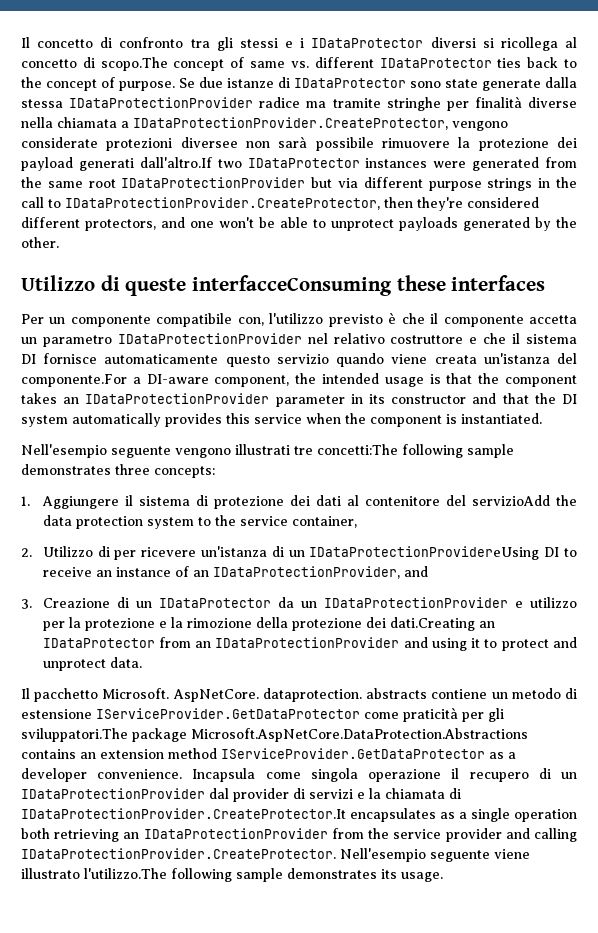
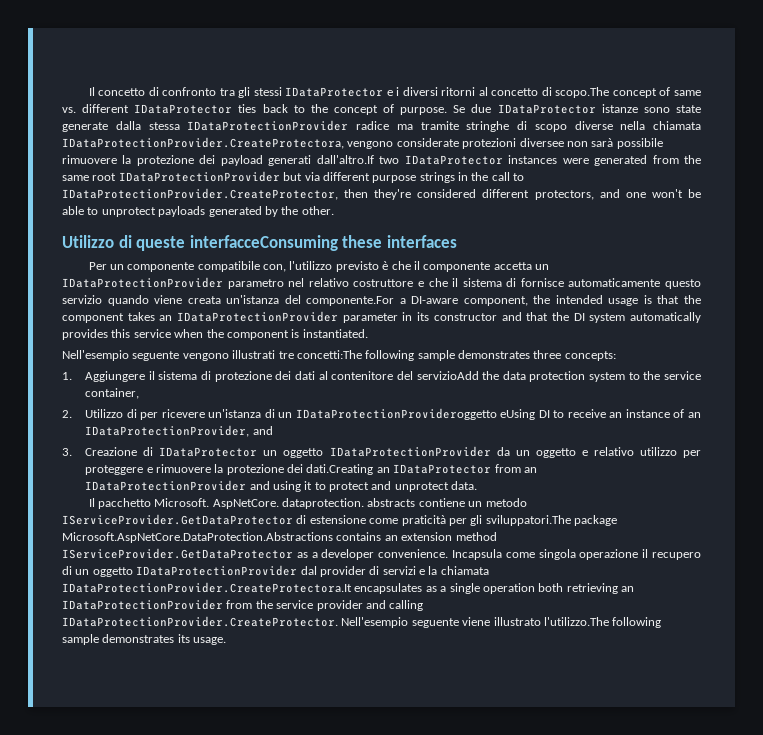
(278, 43) none -> [285,87,384,97] IDataProtector
[311,37,558,51] IDataProtector diversi si ricollega -> [402,87,476,96] diversi ritorni
[227,77,406,88] istanze di IDataProtector -> [497,104,638,114] IDataProtector istanze
[446,96,522,111] per finalità -> [517,121,567,132] di scopo
[121,117,448,130] a IDataProtectionProvider.CreateProtector, -> [62,137,344,149] IDataProtectionProvider.CreateProtectora,
[42,333,302,347] parametro IDataProtectionProvider -> [62,277,284,289] IDataProtectionProvider parametro
[21,354,36,364] DI -> [506,278,517,287] di
[309,546,540,560] IDataProtectionProvidereUsing -> [295,408,536,420] IDataProtectionProvideroggetto eUsing
[135,597,577,608] [42,617,288,631] un IDataProtector da un IDataProtectionProvider e utilizzo per la protezione e la rimozione della -> [159,446,701,458] [85,464,224,475] IDataProtector un oggetto IDataProtectionProvider da un oggetto e relativo utilizzo per proteggere e rimuovere la
(561, 693) none -> [62,514,293,525] IServiceProvider.GetDataProtector
[96,708,360,719] IServiceProvider.GetDataProtector -> (366, 519) none
(577, 775) none -> [92,567,133,577] oggetto
[449,788,461,799] [21,808,346,819] di IDataProtectionProvider.CreateProtector.It -> [62,582,352,593] IDataProtectionProvider.CreateProtectora.It

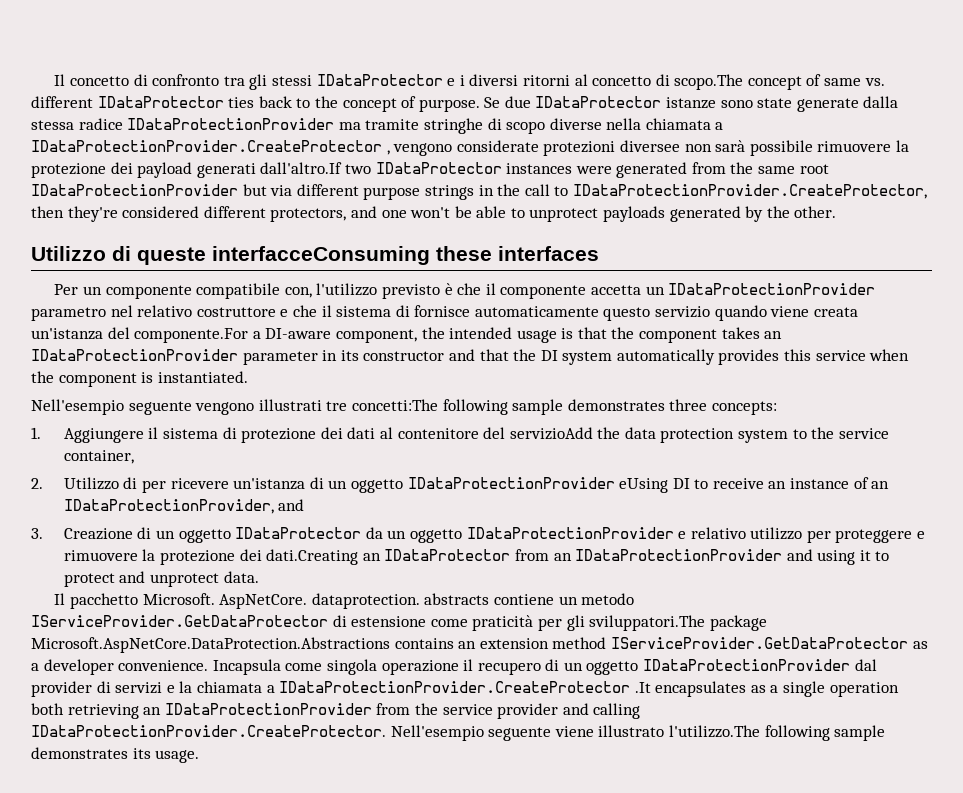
[187,120,389,131] IDataProtectionProvider radice -> [78,118,335,130] radice IDataProtectionProvider
[62,137,344,149] IDataProtectionProvider.CreateProtectora, -> [715,122,724,130] [31,140,390,155] a IDataProtectionProvider.CreateProtector ,
[295,408,497,420] IDataProtectionProvideroggetto -> [350,477,615,493] oggetto IDataProtectionProvider
[159,446,576,458] IDataProtector un oggetto IDataProtectionProvider da un oggetto -> [155,527,674,543] un oggetto IDataProtector da un oggetto IDataProtectionProvider
[62,582,352,593] IDataProtectionProvider.CreateProtectora.It -> [266,681,651,693] a IDataProtectionProvider.CreateProtector .It

